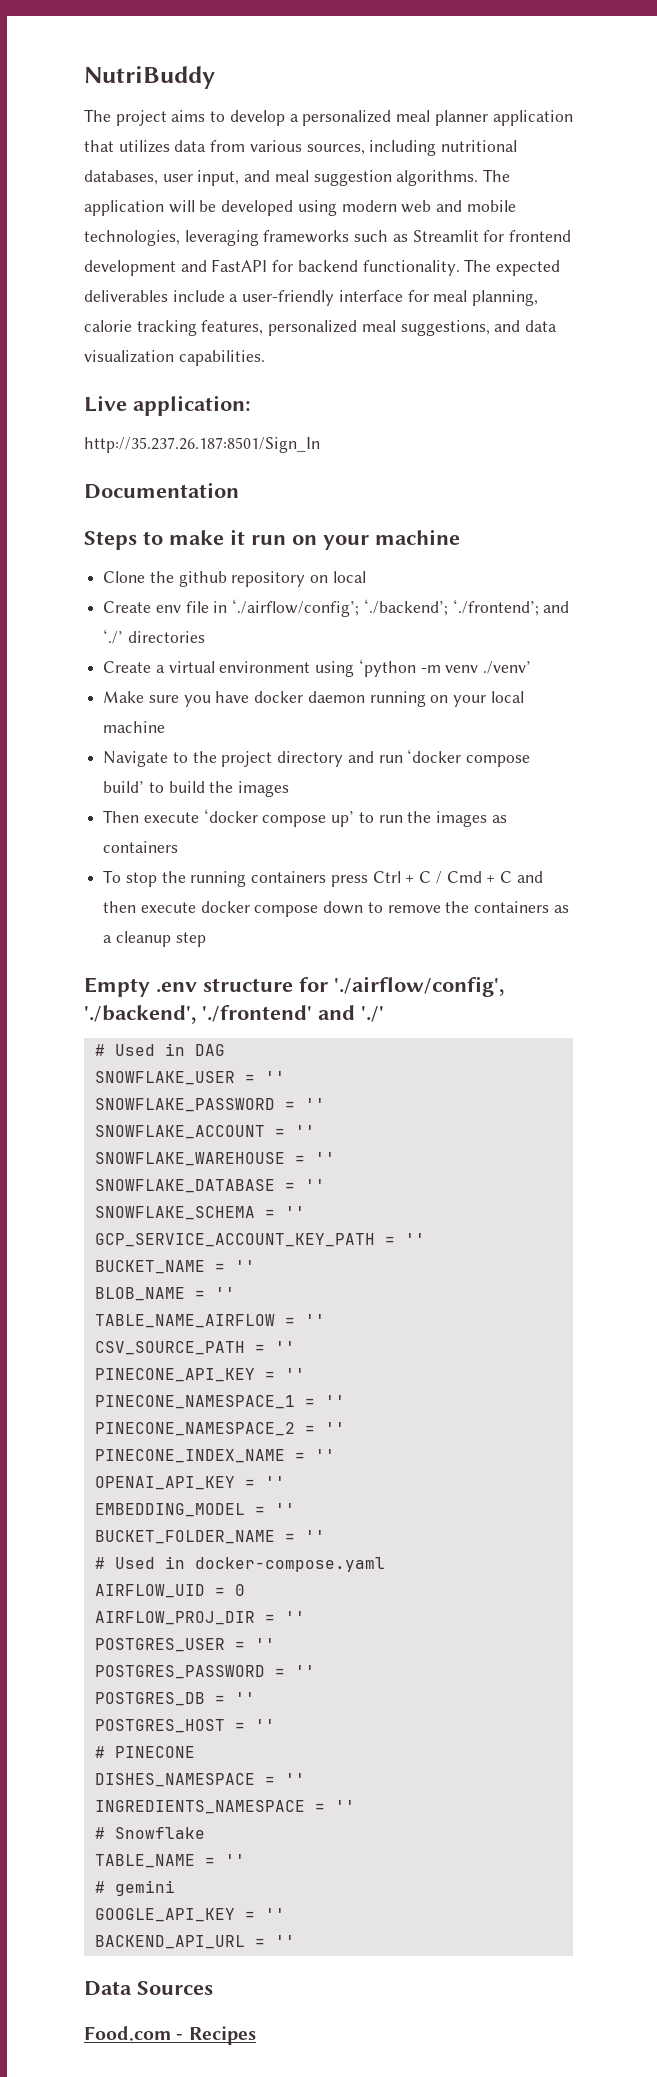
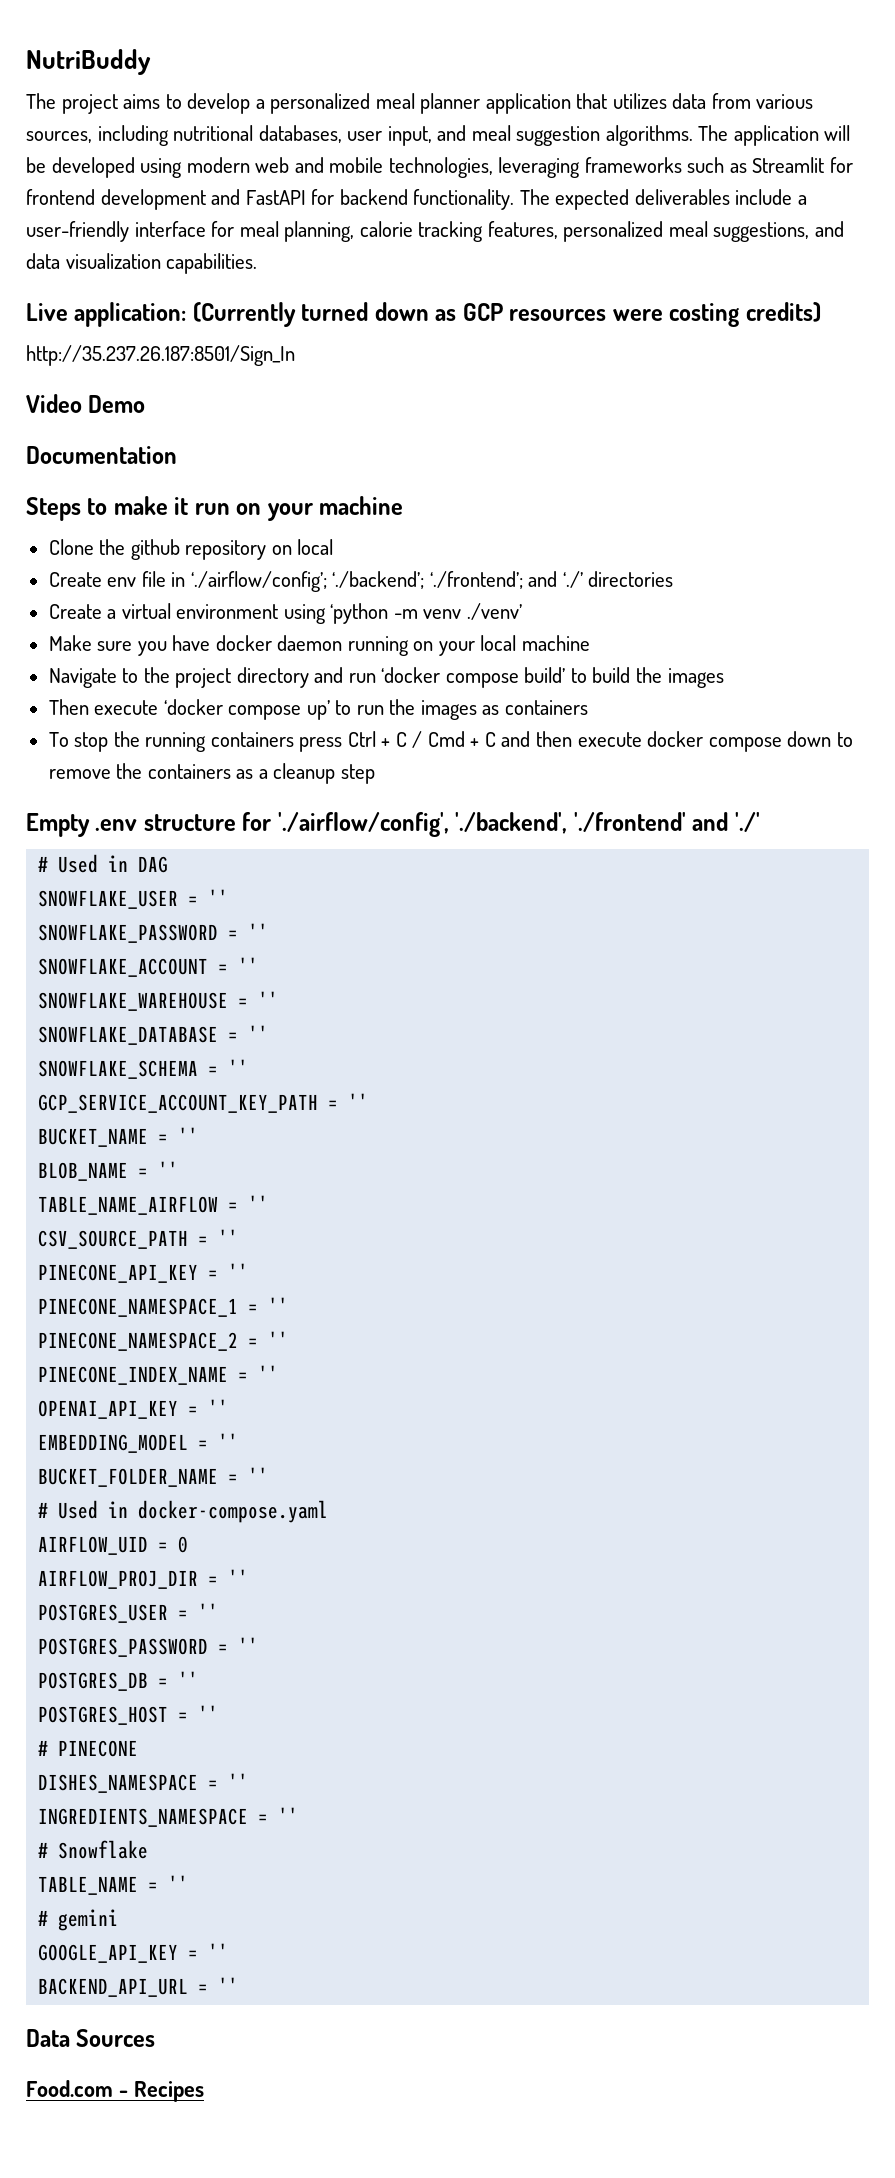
(251, 405) none -> [192,302,821,327] (Currently turned down as GCP resources were costing credits)
(320, 445) none -> [26,394,146,413] // Video Demo

